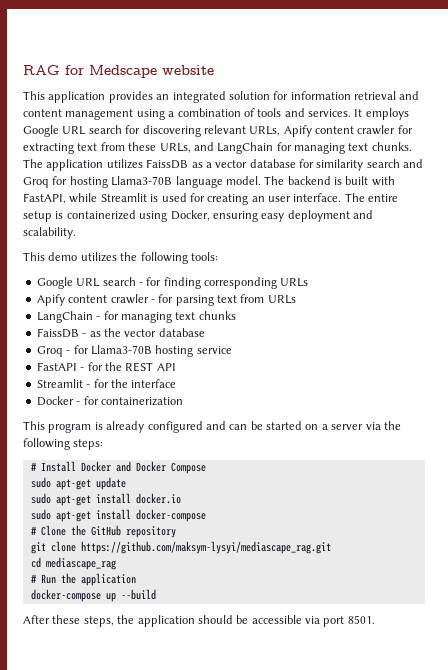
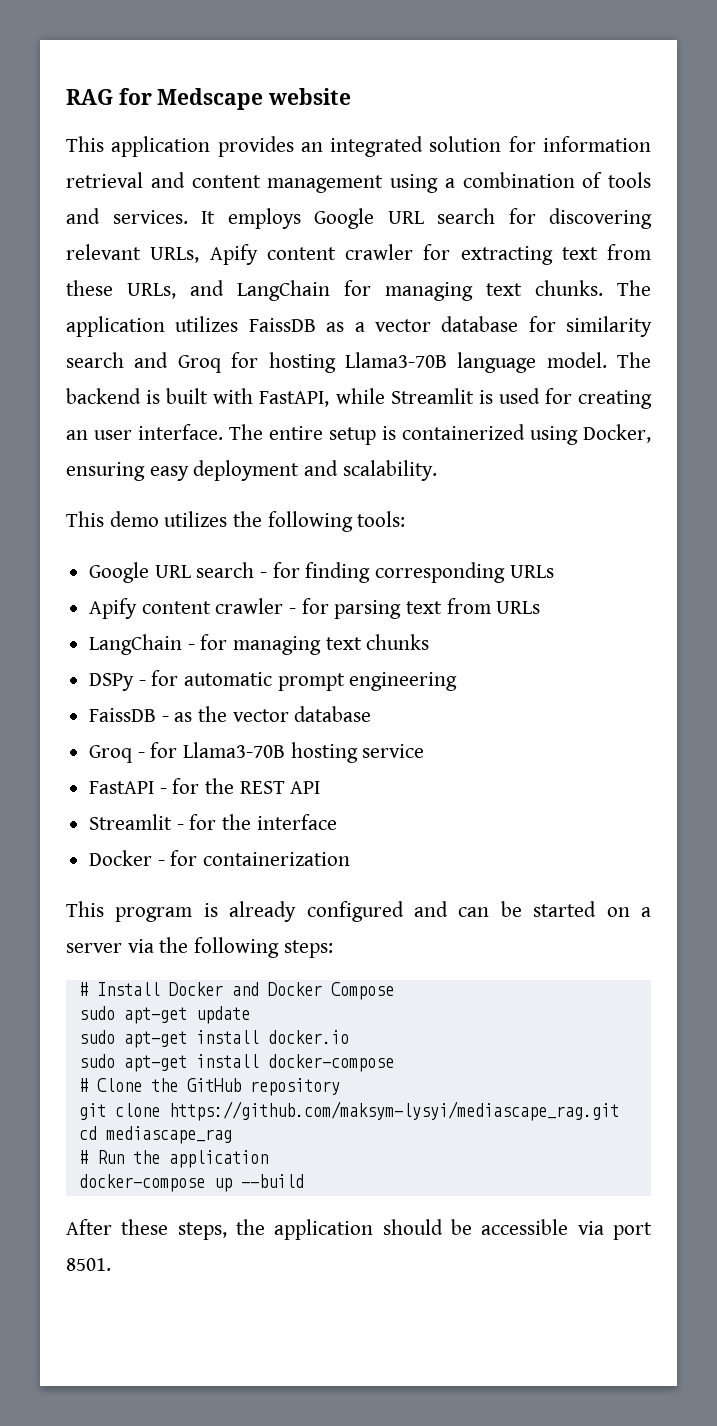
(236, 315) none -> [89,670,458,691] // DSPy - for automatic prompt engineering

